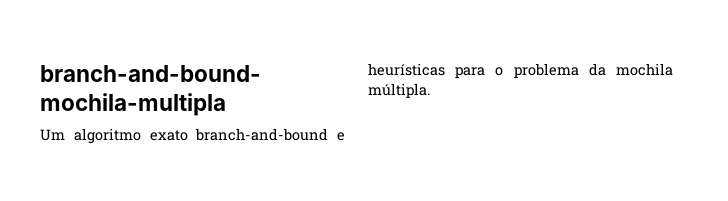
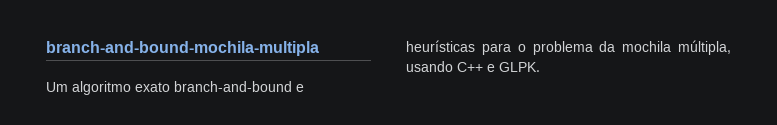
[368,83,430,98] múltipla. -> [678,40,731,55] [406,61,540,72] múltipla, usando C++ e GLPK.

